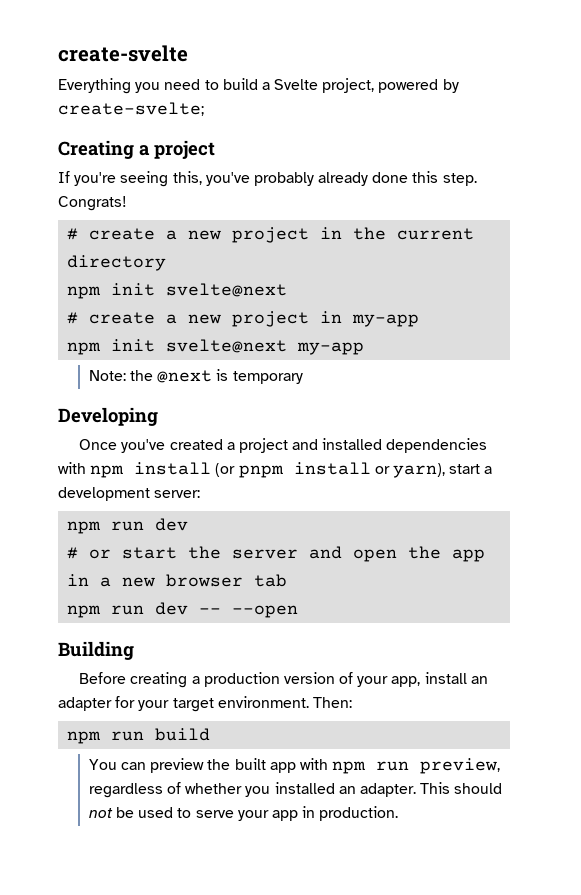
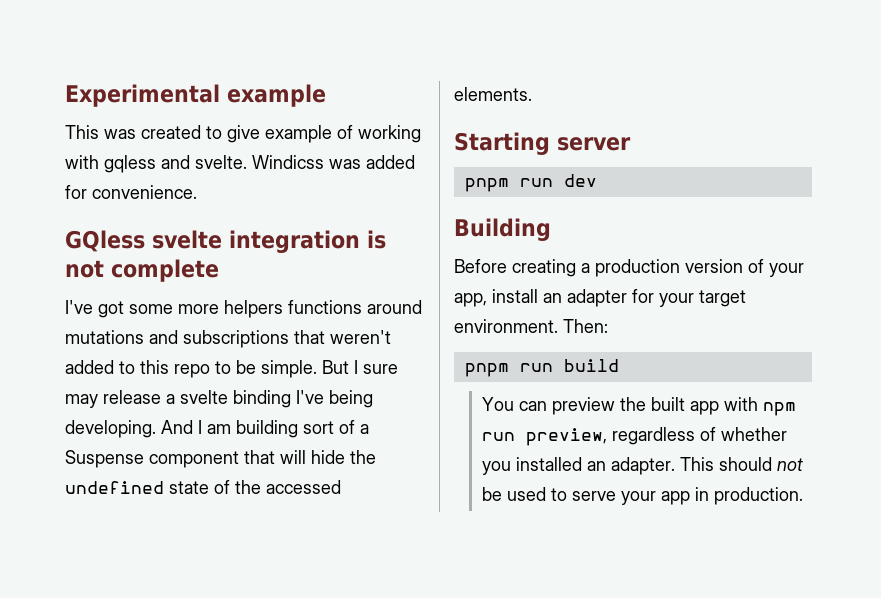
[58,45,188,62] [58,78,459,94] [58,102,204,116] [58,140,215,159] [58,171,477,187] [58,196,127,211] [67,227,475,243] [67,255,167,271] [67,283,288,299] [67,311,420,327] [67,339,365,355] [88,369,303,384] [58,407,158,426] [79,438,488,453] [58,462,493,478] [58,487,201,501] [67,518,189,534] [67,546,486,562] [67,574,288,587] [67,602,299,618] create-svelte // Everything you need to build a Svelte project, powered by create-svelte; // Creating a project // If you're seeing this, you've probably already done this step. Congrats! // # create a new project in the current directory // npm init svelte@next // # create a new project in my-app // npm init svelte@next my-app // Note: the @next is temporary // Developing // Once you've created a project and installed dependencies with npm install (or pnpm install or yarn), start a development server: // npm run dev // # or start the server and open the app in a new browser tab // npm run dev -- --open -> [65,84,326,107] [65,125,421,143] [65,155,415,173] [65,185,197,199] [65,230,386,253] [65,259,219,282] [65,300,422,318] [65,330,391,348] [65,360,398,378] [65,390,373,408] [65,420,369,438] [65,450,376,468] [65,480,341,494] [454,87,532,101] [454,132,631,155] [464,174,597,192] Experimental example // This was created to give example of working with gqless and svelte. Windicss was added for convenience. // GQless svelte integration is not complete // I've got some more helpers functions around mutations and subscriptions that weren't added to this repo to be simple. But I sure may release a svelte binding I've being developing. And I am building sort of a Suspense component that will hide the undefined state of the accessed elements. // Starting server // pnpm run dev
[67,731,102,744] npm -> [464,363,509,377] pnpm

